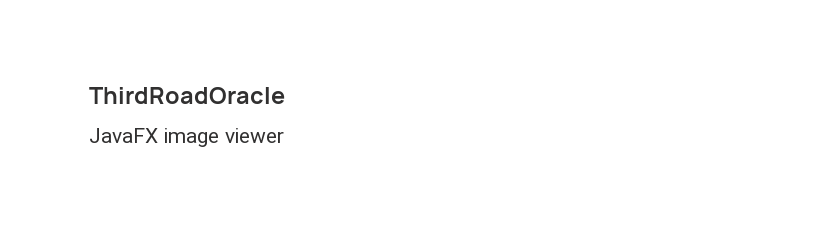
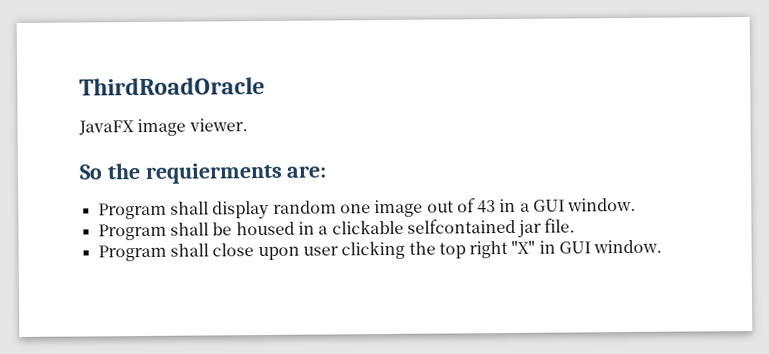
[225,128,284,143] viewer -> [188,118,248,132] [79,162,328,184] [97,197,637,220] [97,218,576,241] [97,239,663,262] viewer. // So the requierments are: // Program shall display random one image out of 43 in a GUI window. // Program shall be housed in a clickable selfcontained jar file. // Program shall close upon user clicking the top right "X" in GUI window.

